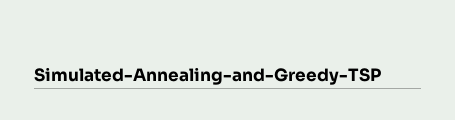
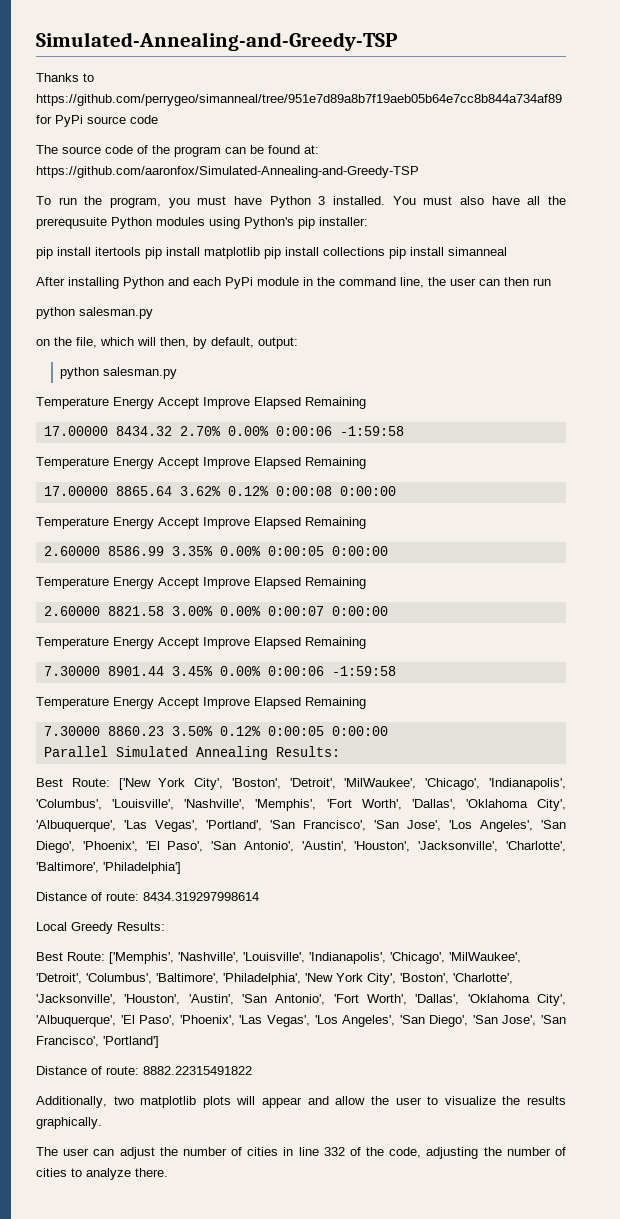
(381, 76) none -> [36,73,94,82] [36,94,562,106] [36,115,158,127] [36,145,319,157] [36,166,419,178] [36,196,567,208] [36,217,368,229] [36,247,507,259] [36,277,551,289] [36,307,153,319] [36,337,298,349] [59,367,177,379] [36,397,366,409] [43,426,404,436] [36,457,366,469] [43,486,396,496] [36,517,366,529] [43,546,388,556] [36,577,366,589] [43,606,388,616] [36,637,366,649] [43,666,396,676] [36,697,366,709] [43,726,388,736] [43,746,340,760] [36,778,566,790] [36,799,566,811] [36,820,566,832] [36,841,566,853] [36,862,181,874] [36,892,259,901] [36,922,165,934] [36,952,521,964] [36,973,513,985] [36,994,566,1006] [36,1015,566,1027] [36,1036,159,1048] [36,1066,252,1075] [36,1096,567,1108] [36,1117,102,1129] [36,1147,567,1159] [36,1168,168,1180] // Thanks to https://github.com/perrygeo/simanneal/tree/951e7d89a8b7f19aeb05b64e7cc8b844a734af89 for PyPi source code // The source code of the program can be found at: https://github.com/aaronfox/Simulated-Annealing-and-Greedy-TSP // To run the program, you must have Python 3 installed. You must also have all the prerequsuite Python modules using Python's pip installer: // pip install itertools pip install matplotlib pip install collections pip install simanneal // After installing Python and each PyPi module in the command line, the user can then run // python salesman.py // on the file, which will then, by default, output: // python salesman.py // Temperature Energy Accept Improve Elapsed Remaining // 17.00000 8434.32 2.70% 0.00% 0:00:06 -1:59:58 // Temperature Energy Accept Improve Elapsed Remaining // 17.00000 8865.64 3.62% 0.12% 0:00:08 0:00:00 // Temperature Energy Accept Improve Elapsed Remaining // 2.60000 8586.99 3.35% 0.00% 0:00:05 0:00:00 // Temperature Energy Accept Improve Elapsed Remaining // 2.60000 8821.58 3.00% 0.00% 0:00:07 0:00:00 // Temperature Energy Accept Improve Elapsed Remaining // 7.30000 8901.44 3.45% 0.00% 0:00:06 -1:59:58 // Temperature Energy Accept Improve Elapsed Remaining // 7.30000 8860.23 3.50% 0.12% 0:00:05 0:00:00 // Parallel Simulated Annealing Results: // Best Route: ['New York City', 'Boston', 'Detroit', 'MilWaukee', 'Chicago', 'Indianapolis', 'Columbus', 'Louisville', 'Nashville', 'Memphis', 'Fort Worth', 'Dallas', 'Oklahoma City', 'Albuquerque', 'Las Vegas', 'Portland', 'San Francisco', 'San Jose', 'Los Angeles', 'San Diego', 'Phoenix', 'El Paso', 'San Antonio', 'Austin', 'Houston', 'Jacksonville', 'Charlotte', 'Baltimore', 'Philadelphia'] // Distance of route: 8434.319297998614 // Local Greedy Results: // Best Route: ['Memphis', 'Nashville', 'Louisville', 'Indianapolis', 'Chicago', 'MilWaukee', 'Detroit', 'Columbus', 'Baltimore', 'Philadelphia', 'New York City', 'Boston', 'Charlotte', 'Jacksonville', 'Houston', 'Austin', 'San Antonio', 'Fort Worth', 'Dallas', 'Oklahoma City', 'Albuquerque', 'El Paso', 'Phoenix', 'Las Vegas', 'Los Angeles', 'San Diego', 'San Jose', 'San Francisco', 'Portland'] // Distance of route: 8882.22315491822 // Additionally, two matplotlib plots will appear and allow the user to visualize the results graphically. // The user can adjust the number of cities in line 332 of the code, adjusting the number of cities to analyze there.

